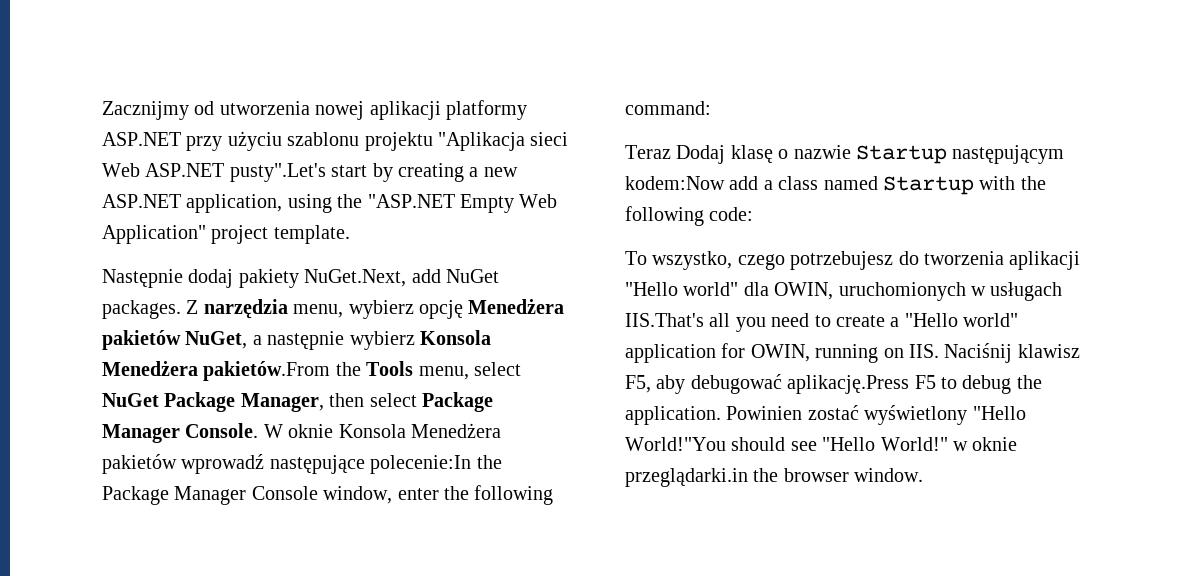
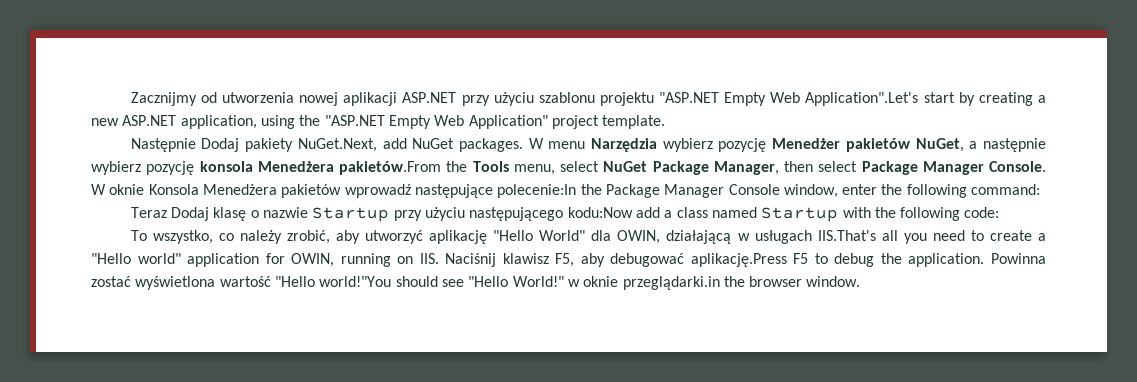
[446,100,527,120] platformy -> (398, 99) none
[438,132,569,151] [102,163,326,182] "Aplikacja sieci Web ASP.NET pusty".Let's -> [659,92,919,106] "ASP.NET Empty Web Application".Let's
[188,269,234,288] dodaj -> [201,138,240,152] Dodaj
[186,299,565,319] Z narzędzia menu, wybierz opcję Menedżera -> [528,138,841,152] W menu Narzędzia wybierz pozycję Menedżer
[420,330,491,345] Konsola -> [146,161,253,175] pozycję konsola
[952,145,1065,164] [625,176,725,190] następującym kodem:Now -> [393,207,633,221] przy użyciu następującego kodu:Now
[737,251,1081,270] [625,282,739,296] czego potrzebujesz do tworzenia aplikacji "Hello world" -> [218,230,586,244] co należy zrobić, aby utworzyć aplikację "Hello World"
[838,282,966,301] uruchomionych -> [666,230,732,244] działającą
[726,405,1026,425] [625,437,726,451] Powinien zostać wyświetlony "Hello World!"You -> [990,253,1046,264] [91,276,392,290] Powinna zostać wyświetlona wartość "Hello world!"You

